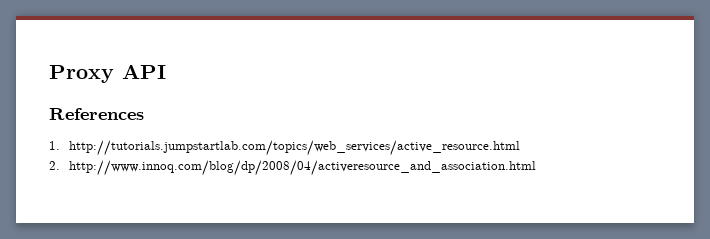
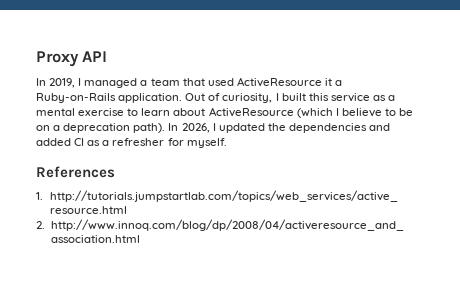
(166, 71) none -> [36,77,343,88] [36,93,396,103] [36,107,414,118] [36,123,391,133] [36,138,227,148] // In 2019, I managed a team that used ActiveResource it a Ruby-on-Rails application. Out of curiosity, I built this service as a mental exercise to learn about ActiveResource (which I believe to be on a deprecation path). In 2026, I updated the dependencies and added CI as a refresher for myself.

